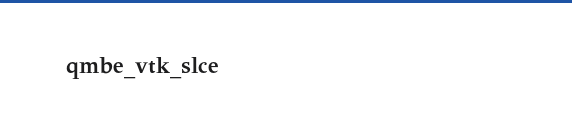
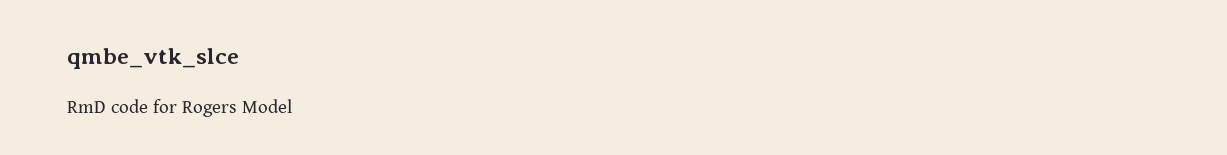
(219, 68) none -> [67,99,292,117] // RmD code for Rogers Model

